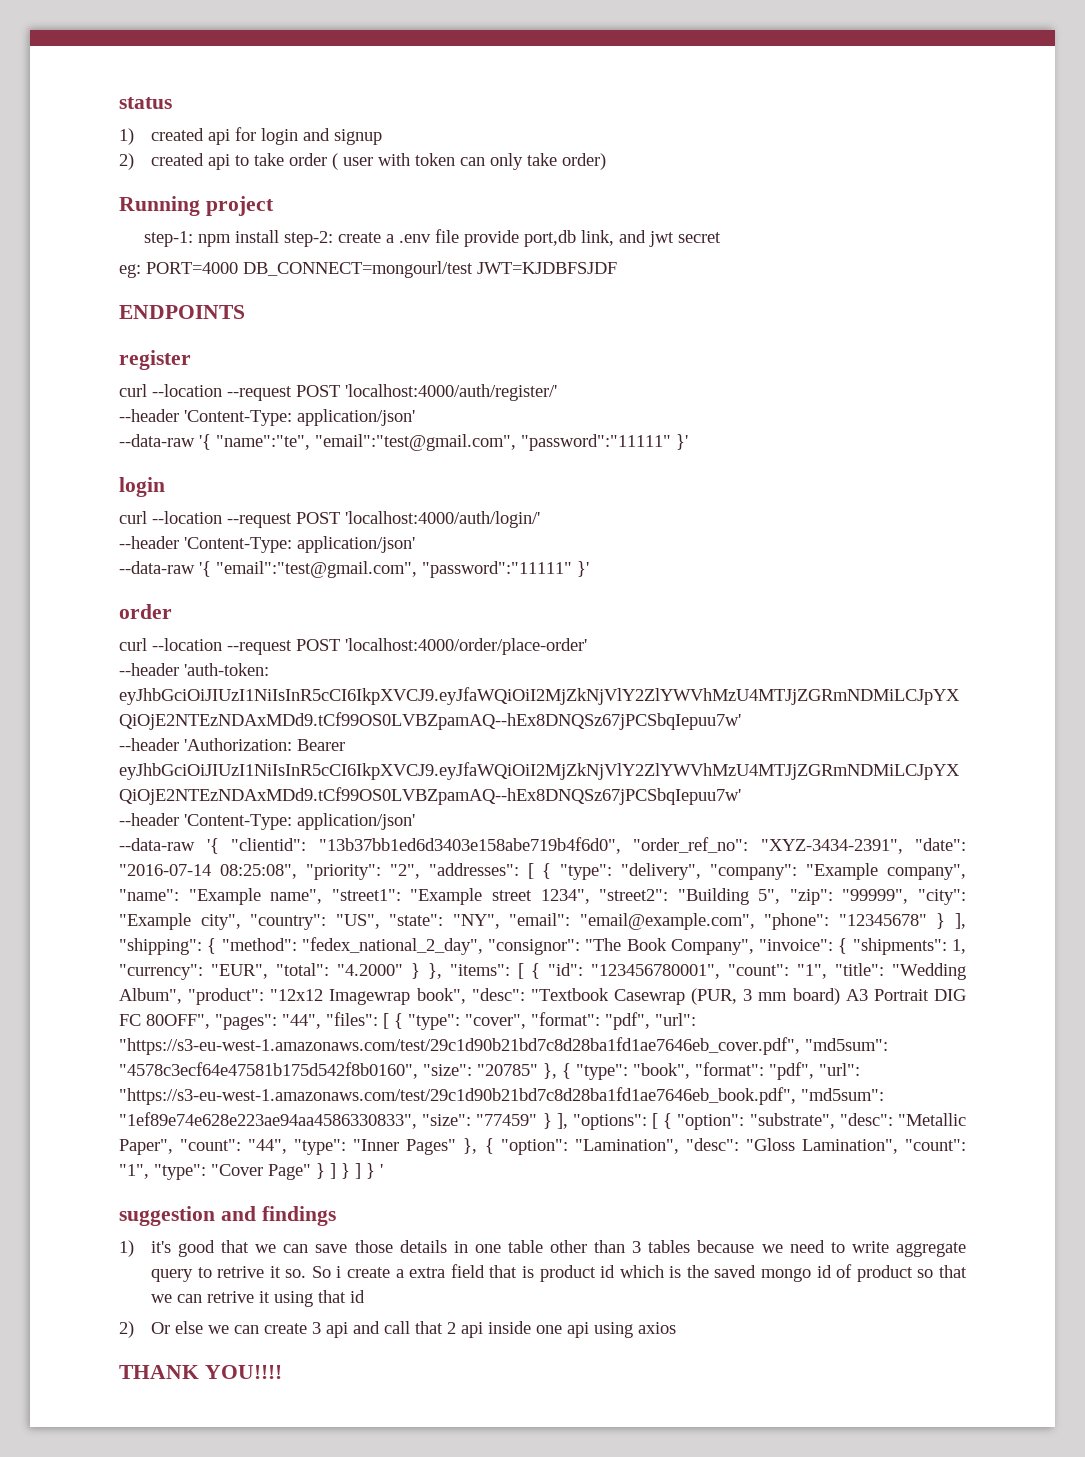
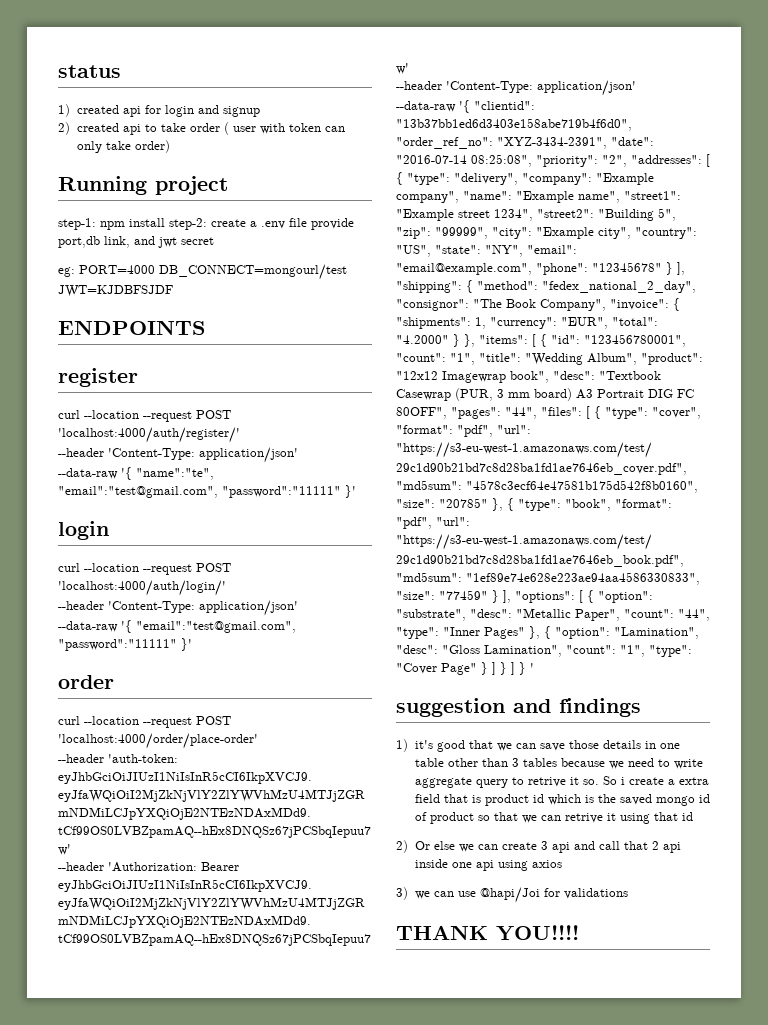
(676, 1328) none -> [396,887,628,903] // 3) we can use @hapi/Joi for validations

